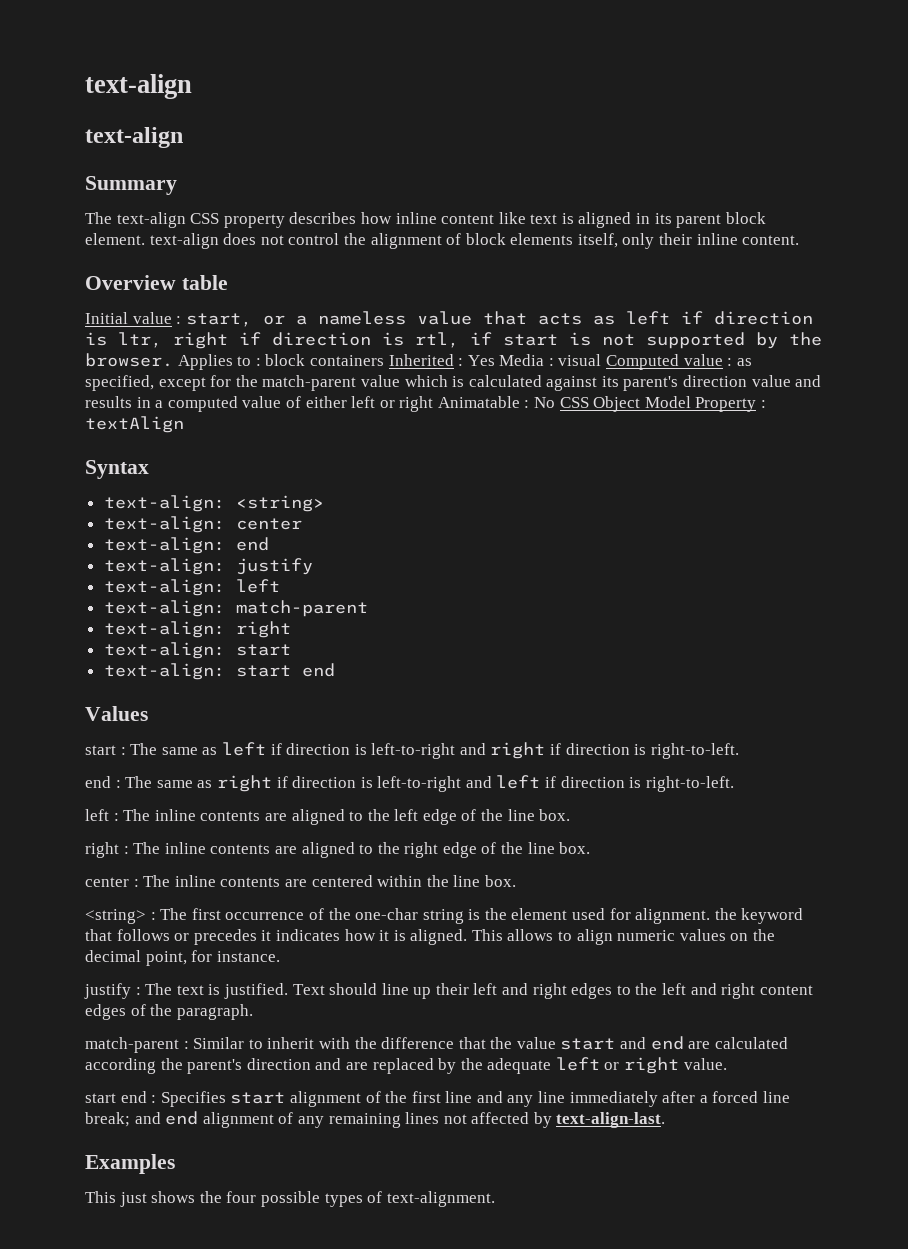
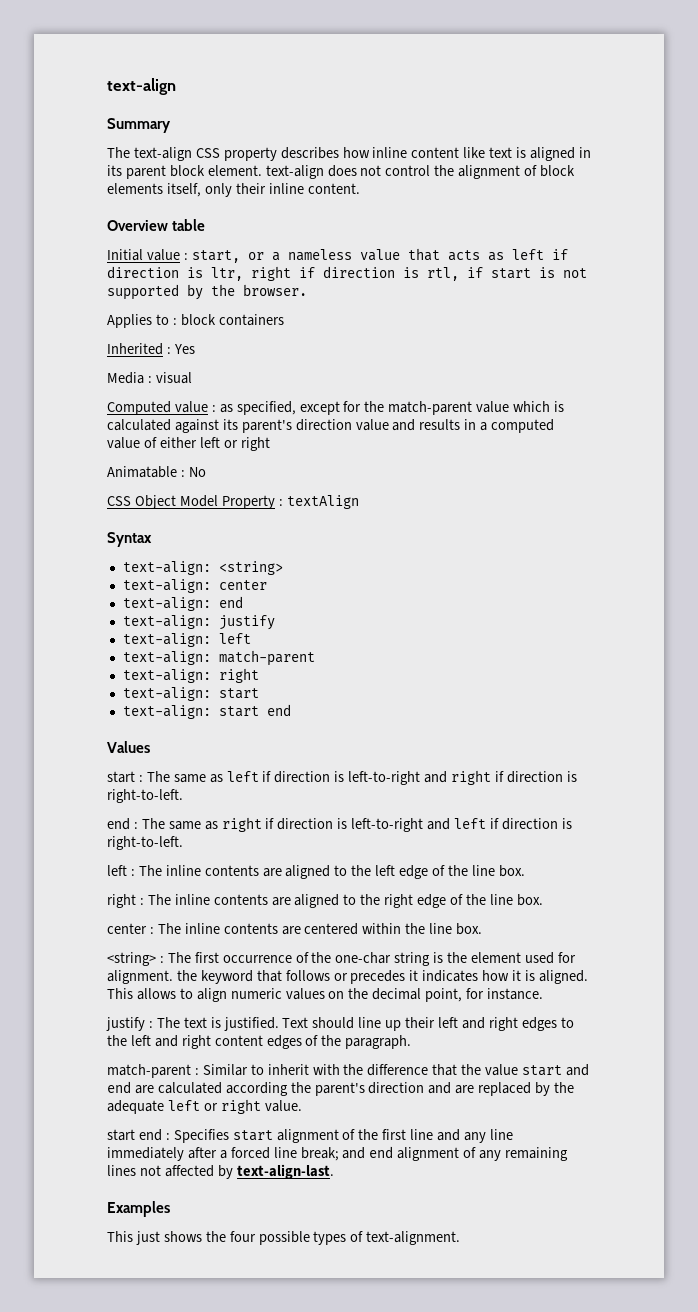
[85,74,192,99] [85,127,183,148] text-align // text-align -> [107,78,176,95] text-align
(173, 360) none -> (307, 290) //
(384, 360) none -> (284, 320) //
(495, 360) none -> (195, 349) //
(602, 360) none -> (192, 378) //
(434, 404) none -> (270, 444) //
(556, 402) none -> (206, 472) //

